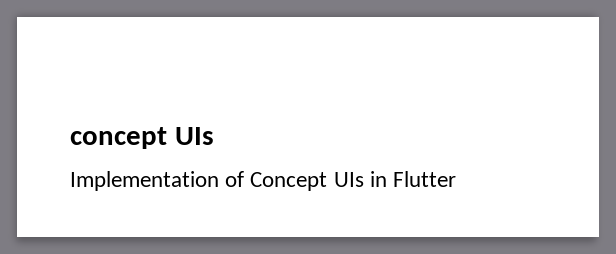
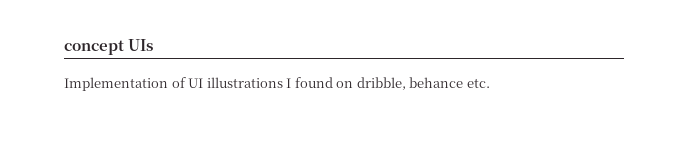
[250,171,457,191] Concept UIs in Flutter -> [188,77,490,90] UI illustrations I found on dribble, behance etc.

